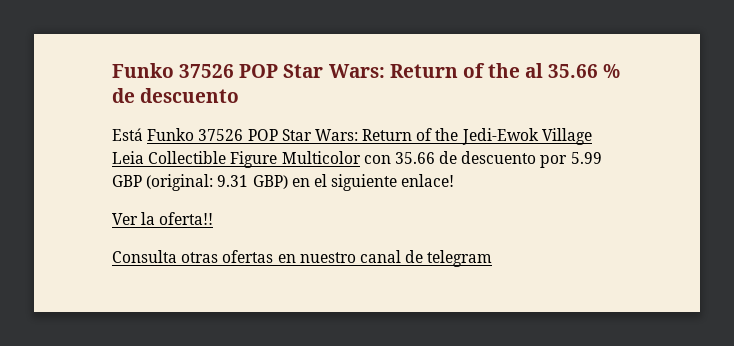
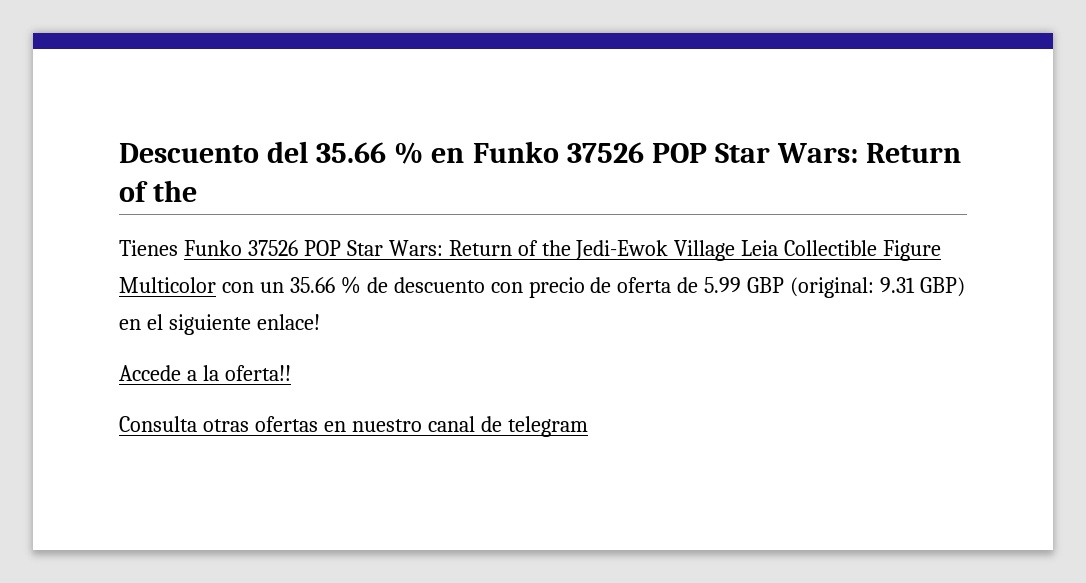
[112,63,621,78] [112,88,240,103] [112,128,143,141] Funko 37526 POP Star Wars: Return of the al 35.66 % de descuento // Está -> [119,141,962,164] [119,180,198,202] [119,240,178,256] Descuento del 35.66 % en Funko 37526 POP Star Wars: Return of the // Tienes
[394,151,568,168] 35.66 de descuento por -> [259,276,699,298] un 35.66 % de descuento con precio de oferta de
[112,213,138,225] Ver -> [119,365,197,381] Accede a

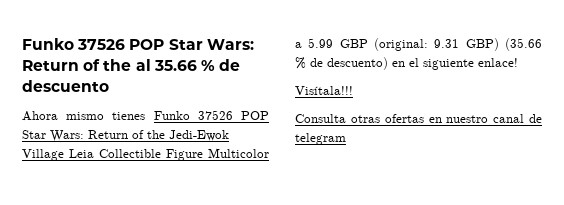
[119,141,962,164] [119,180,198,202] [119,240,178,256] Descuento del 35.66 % en Funko 37526 POP Star Wars: Return of the // Tienes -> [22,38,254,50] [22,59,241,71] [22,80,109,92] [22,111,146,121] Funko 37526 POP Star Wars: Return of the al 35.66 % de descuento // Ahora mismo tienes
[221,276,699,298] con un 35.66 % de descuento con precio de oferta de -> [295,42,302,48] a
(966, 287) none -> [505,38,542,51] [295,57,388,70] (35.66 % de descuento)
[119,365,291,381] Accede a la oferta!! -> [295,86,353,95] Visítala!!!

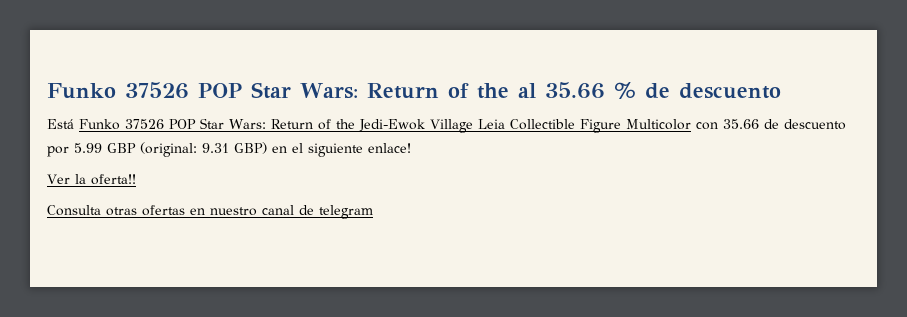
[22,111,146,121] Ahora mismo tienes -> [47,119,74,129] Está
[295,42,302,48] a -> [695,119,846,130] [47,146,69,157] con 35.66 de descuento por
[505,38,542,51] [295,57,388,70] (35.66 % de descuento) -> (267, 148) none
[295,86,353,95] Visítala!!! -> [47,174,136,185] Ver la oferta!!

